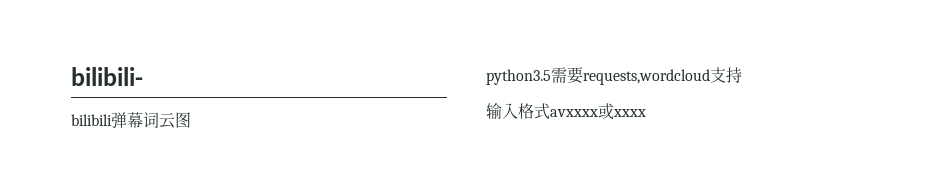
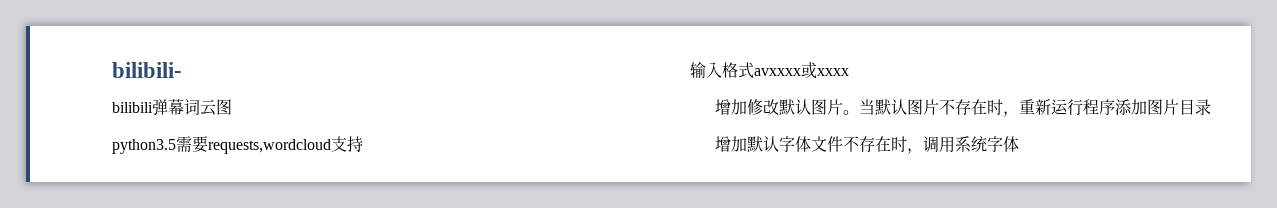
(646, 113) none -> [714,99,1211,117] [714,136,1019,154] // 增加修改默认图片。当默认图片不存在时，重新运行程序添加图片目录 // 增加默认字体文件不存在时，调用系统字体

